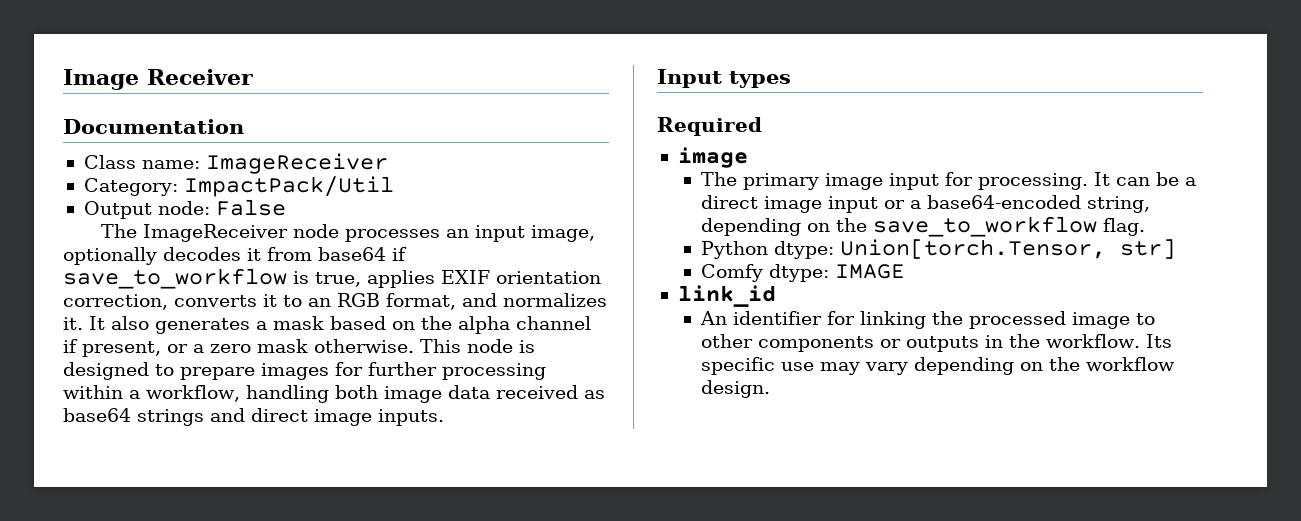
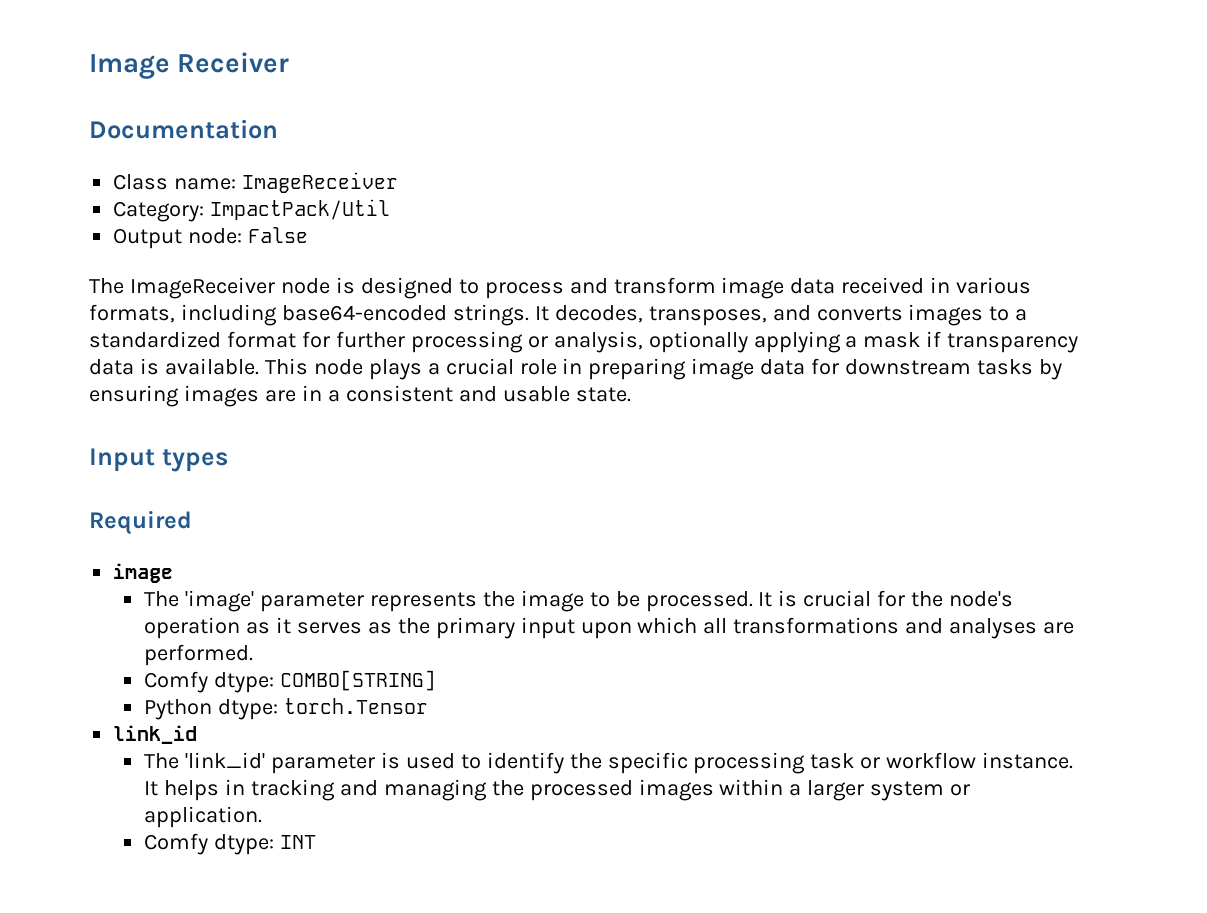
[345,225,596,242] [63,247,407,265] [63,268,601,289] [63,293,607,310] [63,316,591,334] [63,339,535,357] [63,362,546,380] [63,385,605,403] [63,408,444,426] processes an input image, optionally decodes it from base64 if save_to_workflow is true, applies EXIF orientation correction, converts it to an RGB format, and normalizes it. It also generates a mask based on the alpha channel if present, or a zero mask otherwise. This node is designed to prepare images for further processing within a workflow, handling both image data received as base64 strings and direct image inputs. -> [335,277,1032,299] [89,304,1028,326] [89,331,1079,353] [89,358,1063,380] [89,385,631,407] is designed to process and transform image data received in various formats, including base64-encoded strings. It decodes, transposes, and converts images to a standardized format for further processing or analysis, optionally applying a mask if transparency data is available. This node plays a crucial role in preparing image data for downstream tasks by ensuring images are in a consistent and usable state.
[743,172,1197,190] [701,195,1151,213] [701,216,1146,237] [701,239,1177,259] [701,264,906,282] [677,285,776,307] [700,311,1156,329] [701,334,1173,352] [701,357,1176,375] [701,380,771,398] primary image input for processing. It can be a direct image input or a base64-encoded string, depending on the save_to_workflow flag. // Python dtype: Union[torch.Tensor, str] // Comfy dtype: IMAGE // link_id // An identifier for linking the processed image to other components or outputs in the workflow. Its specific use may vary depending on the workflow design. -> [184,590,1014,612] [143,617,1075,639] [143,644,253,666] [143,670,436,693] [143,698,428,720] [113,725,198,744] [143,752,1074,774] [143,779,971,801] [143,806,262,828] [143,833,316,855] 'image' parameter represents the image to be processed. It is crucial for the node's operation as it serves as the primary input upon which all transformations and analyses are performed. // Comfy dtype: COMBO[STRING] // Python dtype: torch.Tensor // link_id // The 'link_id' parameter is used to identify the specific processing task or workflow instance. It helps in tracking and managing the processed images within a larger system or application. // Comfy dtype: INT

